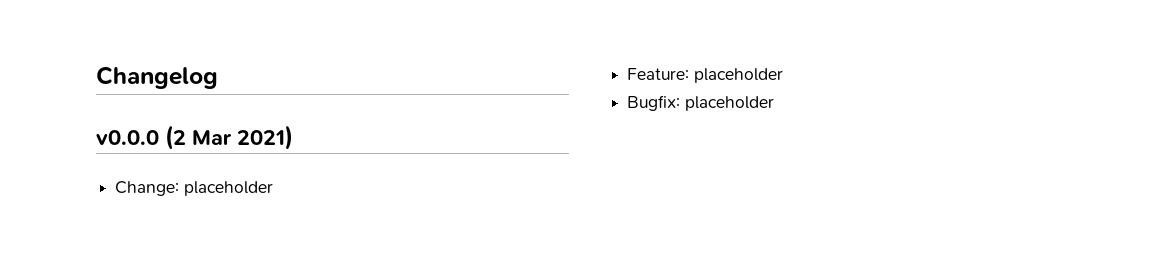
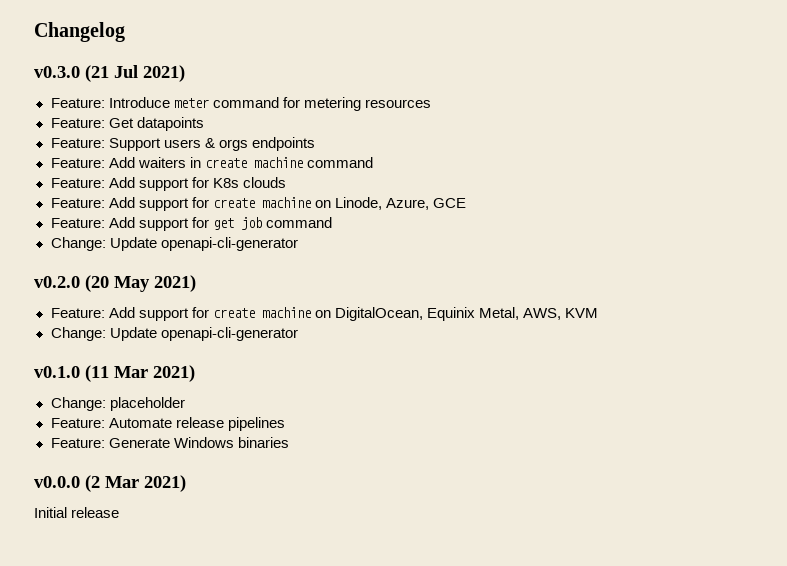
[96,125,186,150] v0.0.0 (2 -> [34,65,185,82] [50,97,431,111] [50,117,204,131] [50,137,315,151] [50,157,373,168] [50,177,286,191] [50,197,466,211] [50,217,332,231] [50,237,298,251] [34,275,196,292] [50,307,598,321] [50,327,298,341] [34,365,109,382] v0.3.0 (21 Jul 2021) // Feature: Introduce meter command for metering resources // Feature: Get datapoints // Feature: Support users & orgs endpoints // Feature: Add waiters in create machine command // Feature: Add support for K8s clouds // Feature: Add support for create machine on Linode, Azure, GCE // Feature: Add support for get job command // Change: Update openapi-cli-generator // v0.2.0 (20 May 2021) // Feature: Add support for create machine on DigitalOcean, Equinix Metal, AWS, KVM // Change: Update openapi-cli-generator // v0.1.0 (11
[694,68,784,83] [627,95,775,111] placeholder // Bugfix: placeholder -> [108,417,285,431] [50,437,289,448] [34,475,186,492] [34,507,120,518] Automate release pipelines // Feature: Generate Windows binaries // v0.0.0 (2 Mar 2021) // Initial release

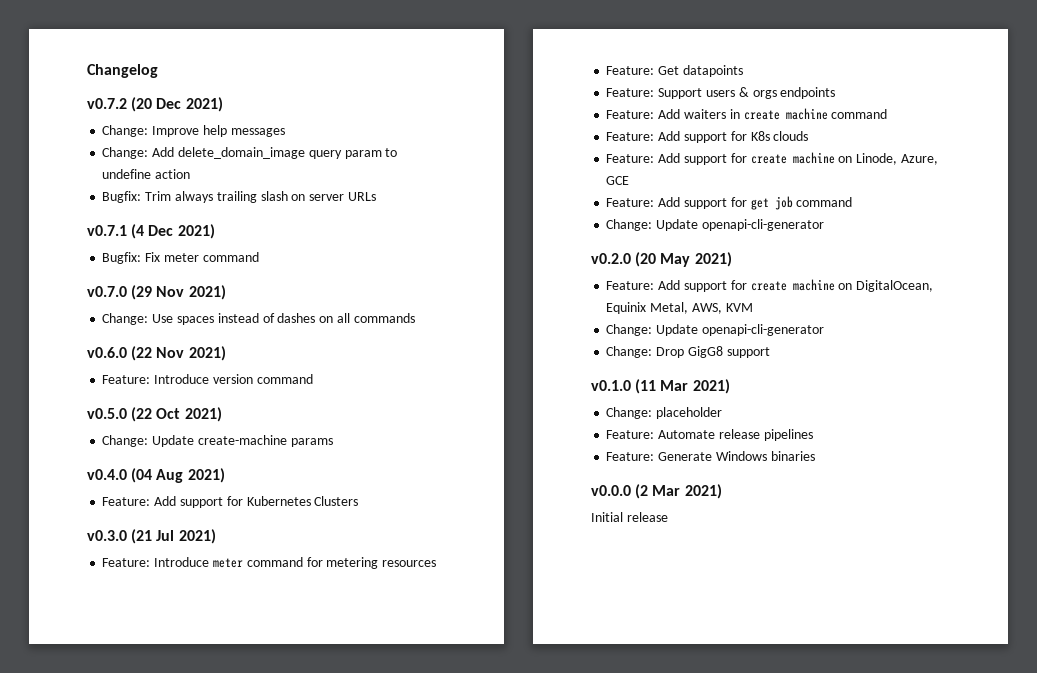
(125, 32) none -> [87,97,223,112] [102,125,285,137] [102,147,398,159] [102,169,191,179] [102,191,376,203] [87,224,215,239] [102,252,259,264] [87,285,226,300] [102,313,415,325] [87,346,226,361] [102,374,313,384] [87,407,222,422] [102,435,333,447] [87,468,225,483] [102,496,359,508] // v0.7.2 (20 Dec 2021) // Change: Improve help messages // Change: Add delete_domain_image query param to undefine action // Bugfix: Trim always trailing slash on server URLs // v0.7.1 (4 Dec 2021) // Bugfix: Fix meter command // v0.7.0 (29 Nov 2021) // Change: Use spaces instead of dashes on all commands // v0.6.0 (22 Nov 2021) // Feature: Introduce version command // v0.5.0 (22 Oct 2021) // Change: Update create-machine params // v0.4.0 (04 Aug 2021) // Feature: Add support for Kubernetes Clusters
(298, 334) none -> [606,346,770,358] // Change: Drop GigG8 support

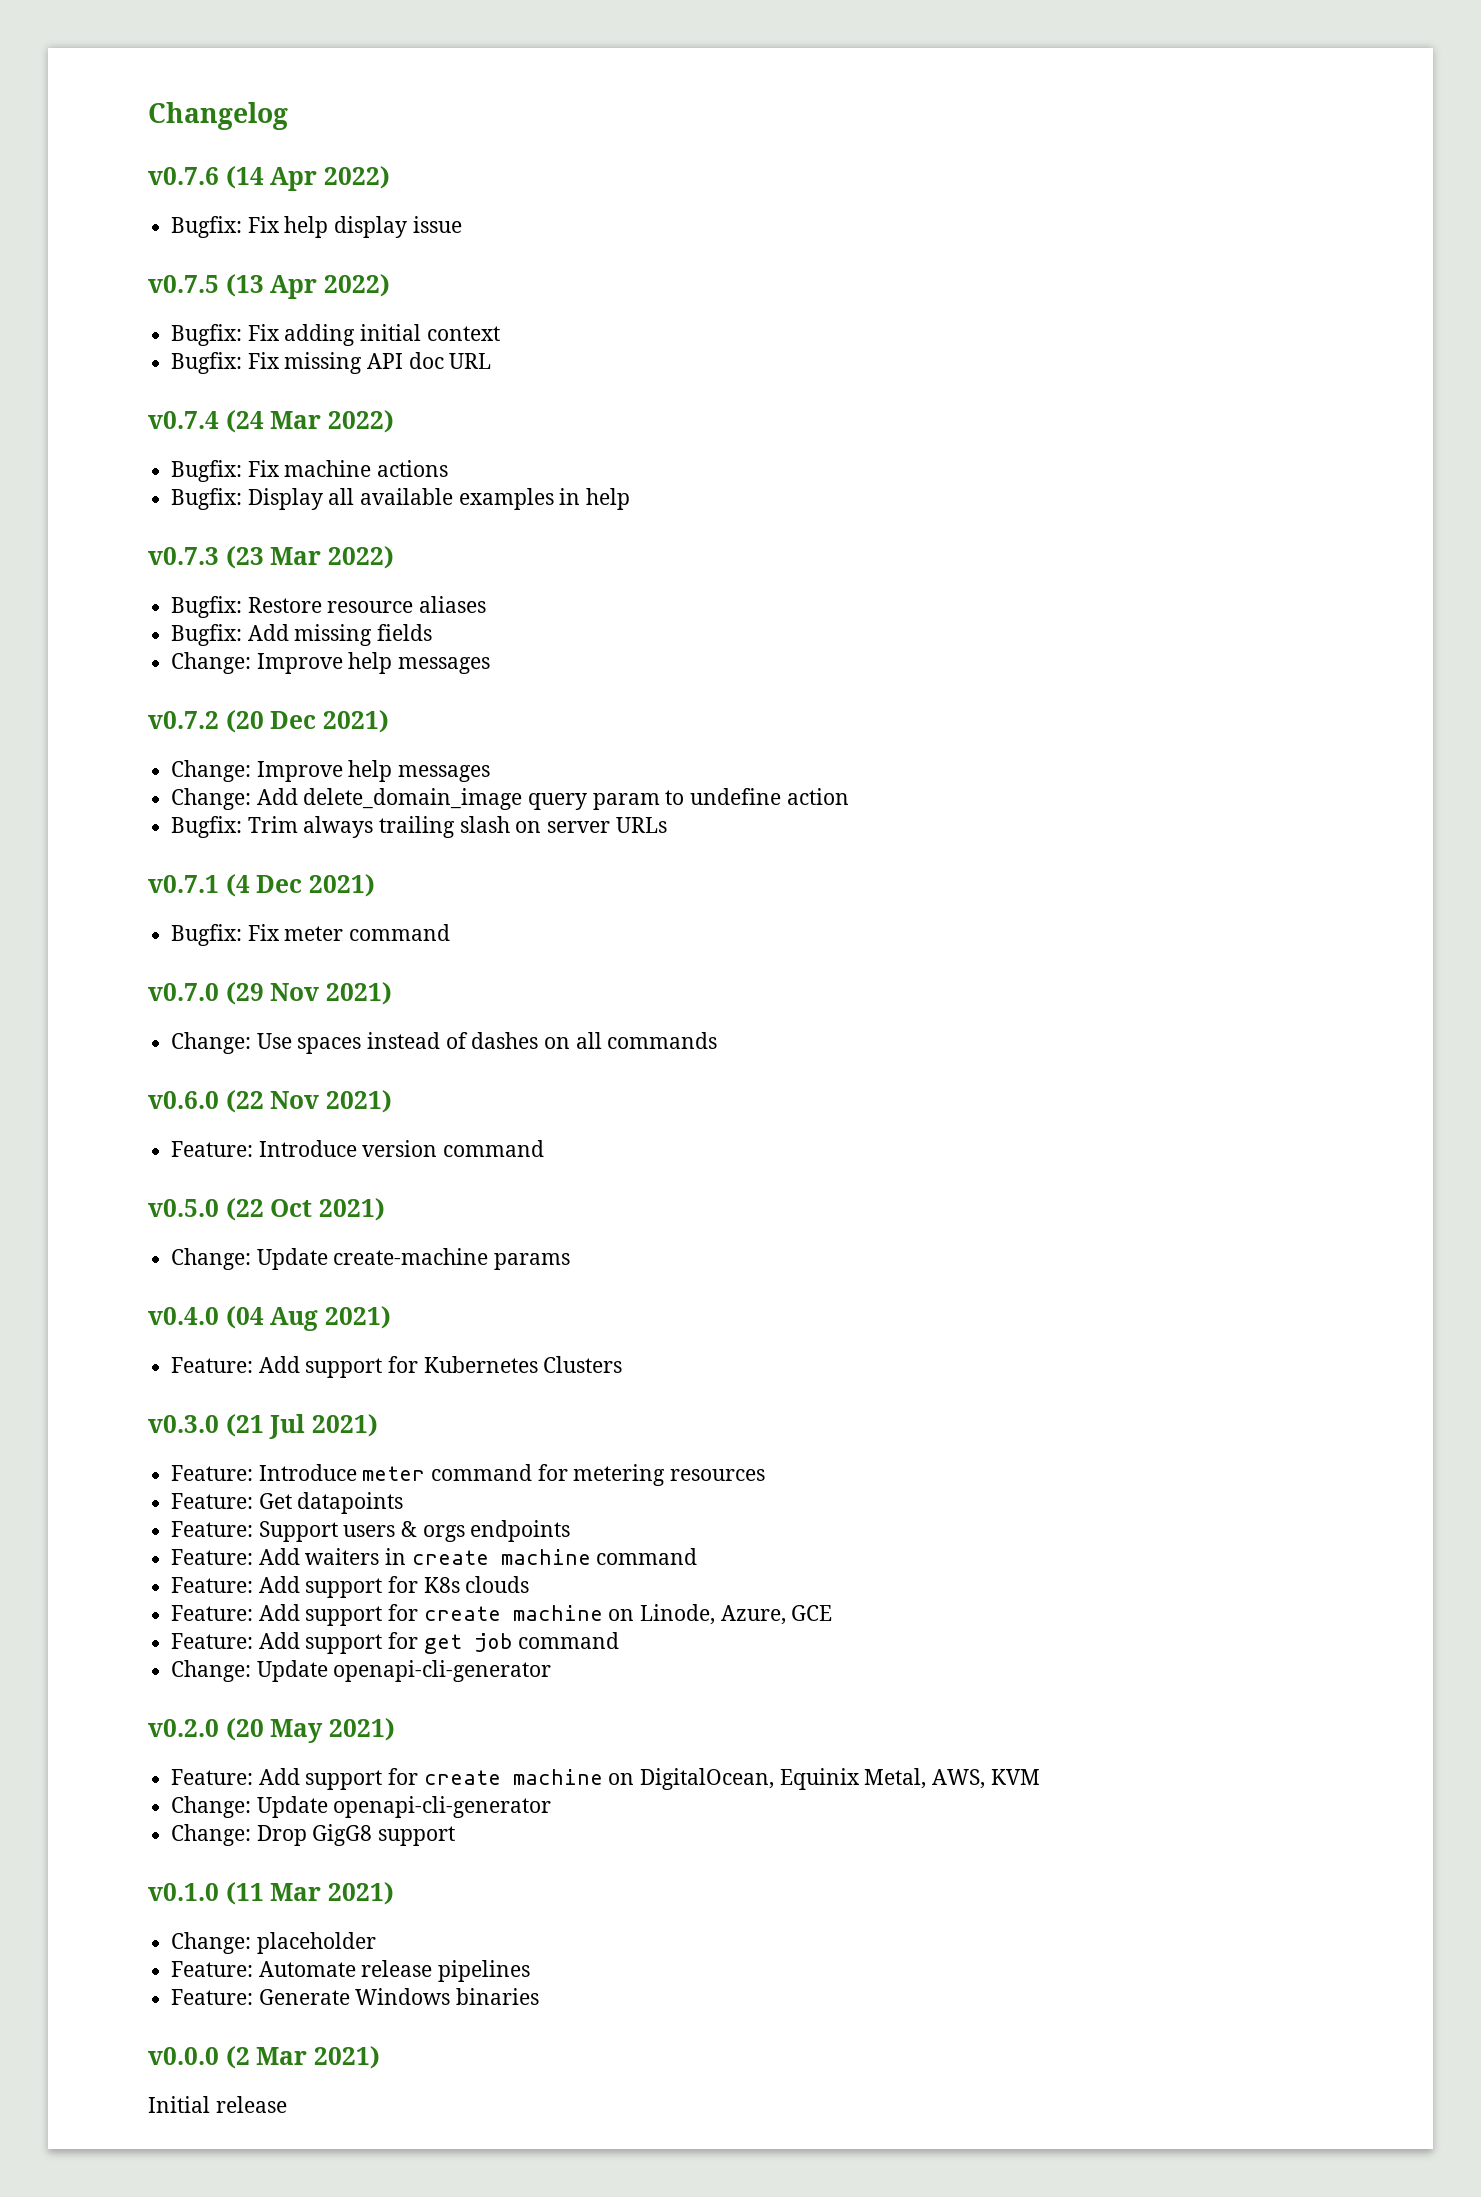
(158, 71) none -> [148,166,390,191] [171,216,462,238] [148,274,390,299] [171,324,500,346] [171,352,492,374] [148,410,394,433] [171,460,449,482] [171,488,631,510] [148,546,394,569] [171,596,487,618] [171,624,433,646] [171,652,491,674] // v0.7.6 (14 Apr 2022) // Bugfix: Fix help display issue // v0.7.5 (13 Apr 2022) // Bugfix: Fix adding initial context // Bugfix: Fix missing API doc URL // v0.7.4 (24 Mar 2022) // Bugfix: Fix machine actions // Bugfix: Display all available examples in help // v0.7.3 (23 Mar 2022) // Bugfix: Restore resource aliases // Bugfix: Add missing fields // Change: Improve help messages

